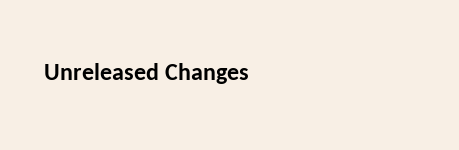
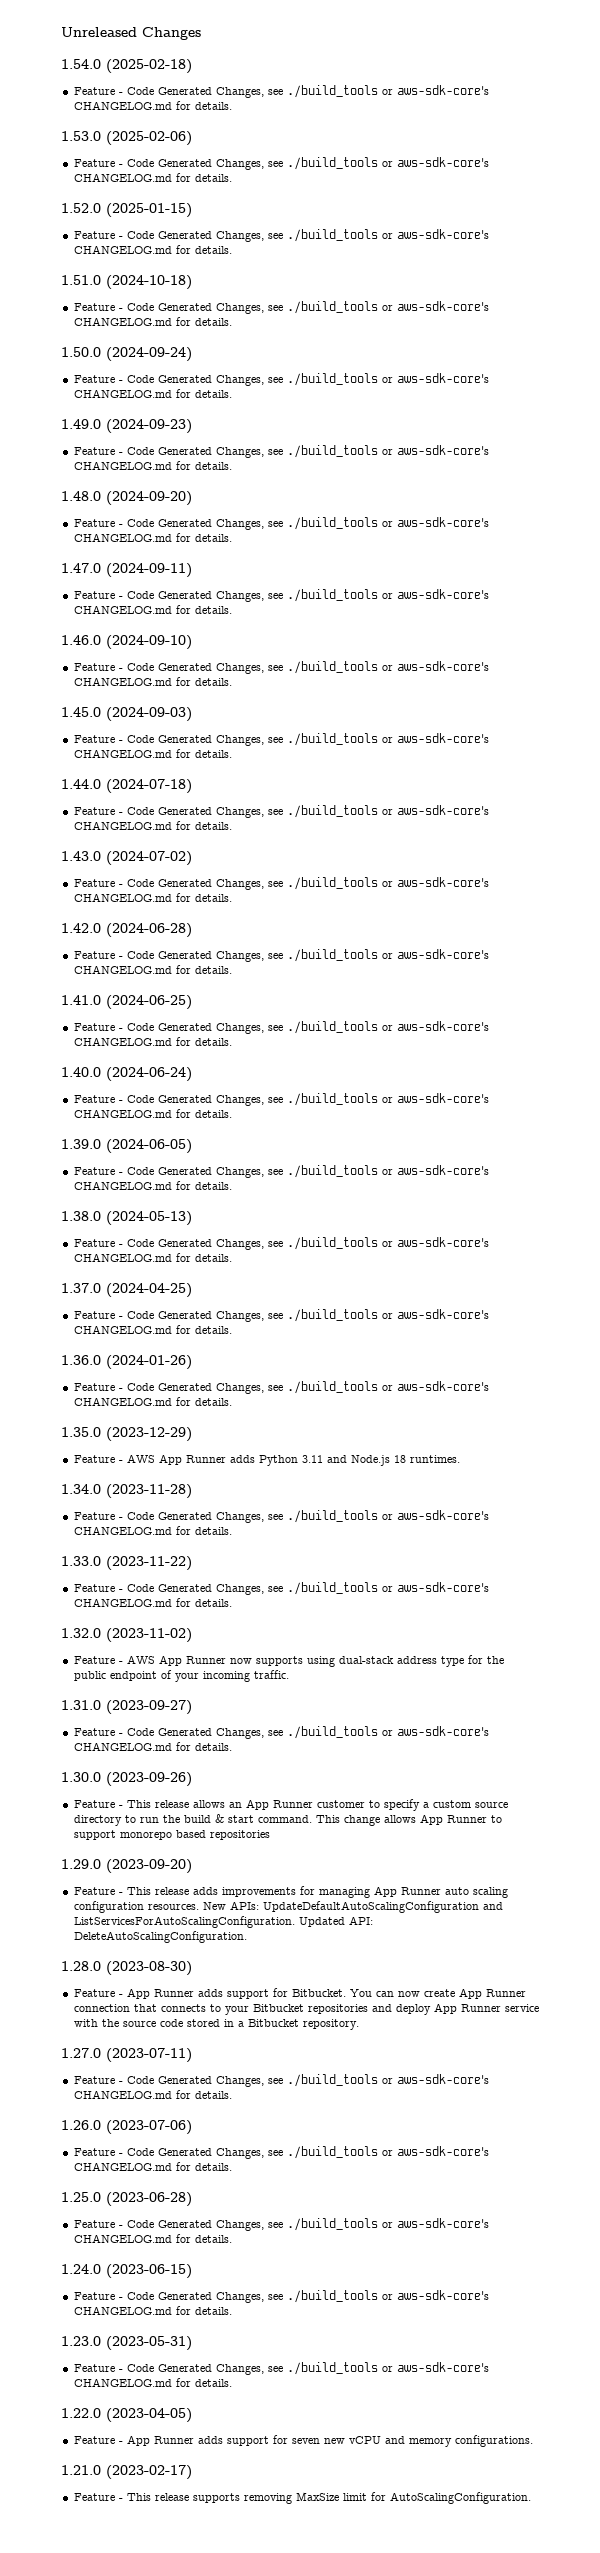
(250, 73) none -> [61,59,192,74] [73,85,489,98] [73,101,232,110] [61,131,192,146] [73,157,489,170] [73,173,232,182] [61,203,192,218] [73,229,489,242] [73,245,232,254] [61,275,192,290] [73,301,489,314] [73,317,232,326] [61,347,192,362] [73,373,489,386] [73,389,232,398] [61,419,192,434] [73,445,489,458] [73,461,232,470] [61,491,192,506] [73,517,489,530] [73,533,232,542] [61,563,192,578] [73,589,489,602] [73,605,232,614] [61,635,192,650] [73,661,489,674] [73,677,232,686] [61,707,192,722] [73,733,489,746] [73,749,232,758] [61,779,192,794] [73,805,489,818] [73,821,232,830] [61,851,192,866] [73,877,489,890] [73,893,232,902] [61,923,192,938] [73,949,489,962] [73,965,232,974] [61,995,192,1010] [73,1021,489,1034] [73,1037,232,1046] [61,1067,192,1082] [73,1093,489,1106] [73,1109,232,1118] [61,1139,192,1154] [73,1165,489,1178] [73,1181,232,1190] [61,1211,192,1226] [73,1237,489,1250] [73,1253,232,1262] [61,1283,192,1298] [73,1309,489,1322] [73,1325,232,1334] [61,1355,192,1370] [73,1381,489,1394] [73,1397,232,1406] [61,1427,192,1442] [73,1454,460,1466] [61,1484,192,1499] [73,1510,489,1523] [73,1526,232,1535] [61,1556,192,1571] [73,1582,489,1595] [73,1598,232,1607] [61,1628,192,1643] [73,1655,504,1667] [73,1670,289,1682] [61,1700,192,1715] [73,1726,489,1739] [73,1742,232,1751] [61,1772,192,1787] [73,1799,508,1811] [73,1814,502,1826] [73,1830,270,1840] [61,1859,192,1874] [73,1886,508,1898] [73,1901,503,1913] [73,1916,373,1928] [73,1931,247,1943] [61,1961,192,1976] [73,1988,526,1999] [73,2003,539,2015] [73,2019,359,2030] [61,2048,192,2063] [73,2074,489,2087] [73,2090,232,2099] [61,2120,192,2135] [73,2146,489,2159] [73,2162,232,2171] [61,2192,192,2207] [73,2218,489,2231] [73,2234,232,2243] [61,2264,192,2279] [73,2290,489,2303] [73,2306,232,2315] [61,2336,192,2351] [73,2362,489,2375] [73,2378,232,2387] [61,2408,192,2423] [73,2435,533,2447] [61,2465,192,2480] [73,2492,531,2504] // 1.54.0 (2025-02-18) // Feature - Code Generated Changes, see ./build_tools or aws-sdk-core's CHANGELOG.md for details. // 1.53.0 (2025-02-06) // Feature - Code Generated Changes, see ./build_tools or aws-sdk-core's CHANGELOG.md for details. // 1.52.0 (2025-01-15) // Feature - Code Generated Changes, see ./build_tools or aws-sdk-core's CHANGELOG.md for details. // 1.51.0 (2024-10-18) // Feature - Code Generated Changes, see ./build_tools or aws-sdk-core's CHANGELOG.md for details. // 1.50.0 (2024-09-24) // Feature - Code Generated Changes, see ./build_tools or aws-sdk-core's CHANGELOG.md for details. // 1.49.0 (2024-09-23) // Feature - Code Generated Changes, see ./build_tools or aws-sdk-core's CHANGELOG.md for details. // 1.48.0 (2024-09-20) // Feature - Code Generated Changes, see ./build_tools or aws-sdk-core's CHANGELOG.md for details. // 1.47.0 (2024-09-11) // Feature - Code Generated Changes, see ./build_tools or aws-sdk-core's CHANGELOG.md for details. // 1.46.0 (2024-09-10) // Feature - Code Generated Changes, see ./build_tools or aws-sdk-core's CHANGELOG.md for details. // 1.45.0 (2024-09-03) // Feature - Code Generated Changes, see ./build_tools or aws-sdk-core's CHANGELOG.md for details. // 1.44.0 (2024-07-18) // Feature - Code Generated Changes, see ./build_tools or aws-sdk-core's CHANGELOG.md for details. // 1.43.0 (2024-07-02) // Feature - Code Generated Changes, see ./build_tools or aws-sdk-core's CHANGELOG.md for details. // 1.42.0 (2024-06-28) // Feature - Code Generated Changes, see ./build_tools or aws-sdk-core's CHANGELOG.md for details. // 1.41.0 (2024-06-25) // Feature - Code Generated Changes, see ./build_tools or aws-sdk-core's CHANGELOG.md for details. // 1.40.0 (2024-06-24) // Feature - Code Generated Changes, see ./build_tools or aws-sdk-core's CHANGELOG.md for details. // 1.39.0 (2024-06-05) // Feature - Code Generated Changes, see ./build_tools or aws-sdk-core's CHANGELOG.md for details. // 1.38.0 (2024-05-13) // Feature - Code Generated Changes, see ./build_tools or aws-sdk-core's CHANGELOG.md for details. // 1.37.0 (2024-04-25) // Feature - Code Generated Changes, see ./build_tools or aws-sdk-core's CHANGELOG.md for details. // 1.36.0 (2024-01-26) // Feature - Code Generated Changes, see ./build_tools or aws-sdk-core's CHANGELOG.md for details. // 1.35.0 (2023-12-29) // Feature - AWS App Runner adds Python 3.11 and Node.js 18 runtimes. // 1.34.0 (2023-11-28) // Feature - Code Generated Changes, see ./build_tools or aws-sdk-core's CHANGELOG.md for details. // 1.33.0 (2023-11-22) // Feature - Code Generated Changes, see ./build_tools or aws-sdk-core's CHANGELOG.md for details. // 1.32.0 (2023-11-02) // Feature - AWS App Runner now supports using dual-stack address type for the public endpoint of your incoming traffic. // 1.31.0 (2023-09-27) // Feature - Code Generated Changes, see ./build_tools or aws-sdk-core's CHANGELOG.md for details. // 1.30.0 (2023-09-26) // Feature - This release allows an App Runner customer to specify a custom source directory to run the build & start command. This change allows App Runner to support monorepo based repositories // 1.29.0 (2023-09-20) // Feature - This release adds improvements for managing App Runner auto scaling configuration resources. New APIs: UpdateDefaultAutoScalingConfiguration and ListServicesForAutoScalingConfiguration. Updated API: DeleteAutoScalingConfiguration. // 1.28.0 (2023-08-30) // Feature - App Runner adds support for Bitbucket. You can now create App Runner connection that connects to your Bitbucket repositories and deploy App Runner service with the source code stored in a Bitbucket repository. // 1.27.0 (2023-07-11) // Feature - Code Generated Changes, see ./build_tools or aws-sdk-core's CHANGELOG.md for details. // 1.26.0 (2023-07-06) // Feature - Code Generated Changes, see ./build_tools or aws-sdk-core's CHANGELOG.md for details. // 1.25.0 (2023-06-28) // Feature - Code Generated Changes, see ./build_tools or aws-sdk-core's CHANGELOG.md for details. // 1.24.0 (2023-06-15) // Feature - Code Generated Changes, see ./build_tools or aws-sdk-core's CHANGELOG.md for details. // 1.23.0 (2023-05-31) // Feature - Code Generated Changes, see ./build_tools or aws-sdk-core's CHANGELOG.md for details. // 1.22.0 (2023-04-05) // Feature - App Runner adds support for seven new vCPU and memory configurations. // 1.21.0 (2023-02-17) // Feature - This release supports removing MaxSize limit for AutoScalingConfiguration.

